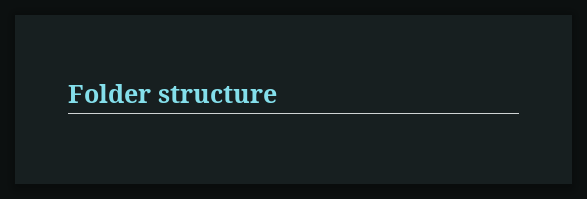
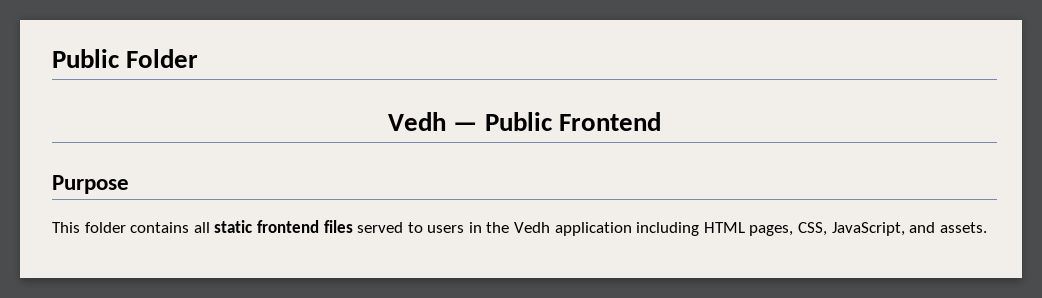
(68, 93) none -> [52,49,120,68] Public
[158,86,277,103] structure -> [388,112,661,131] [52,175,129,194] [52,220,987,236] // Vedh — Public Frontend // Purpose // This folder contains all static frontend files served to users in the Vedh application including HTML pages, CSS, JavaScript, and assets.

